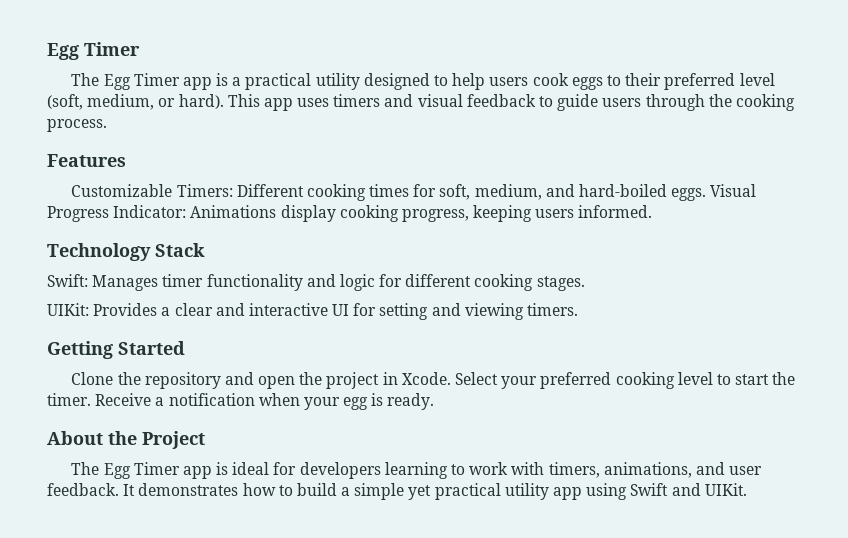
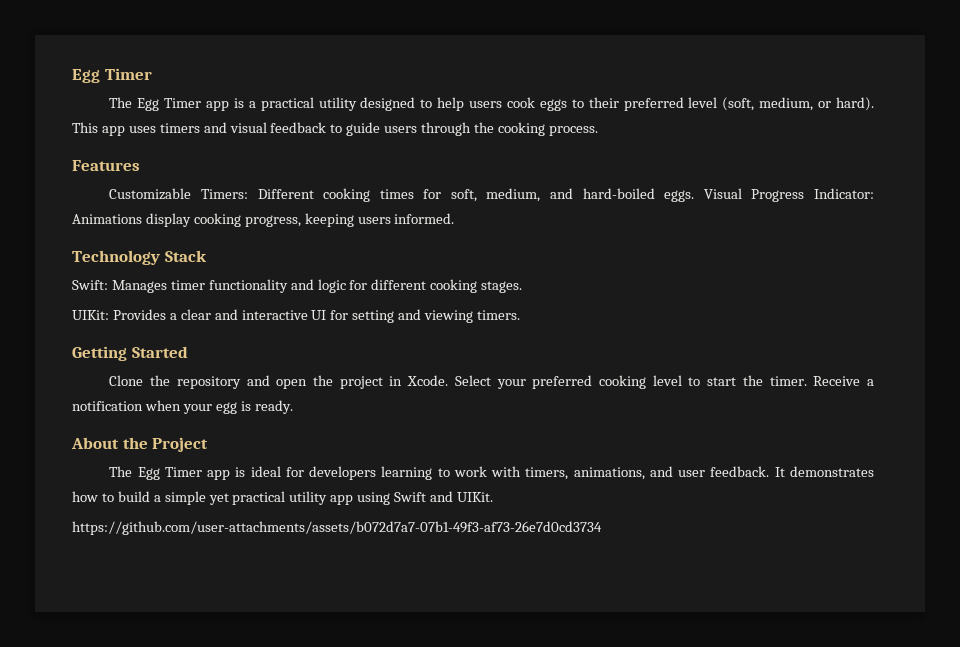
(747, 489) none -> [72,521,602,535] // https://github.com/user-attachments/assets/b072d7a7-07b1-49f3-af73-26e7d0cd3734

